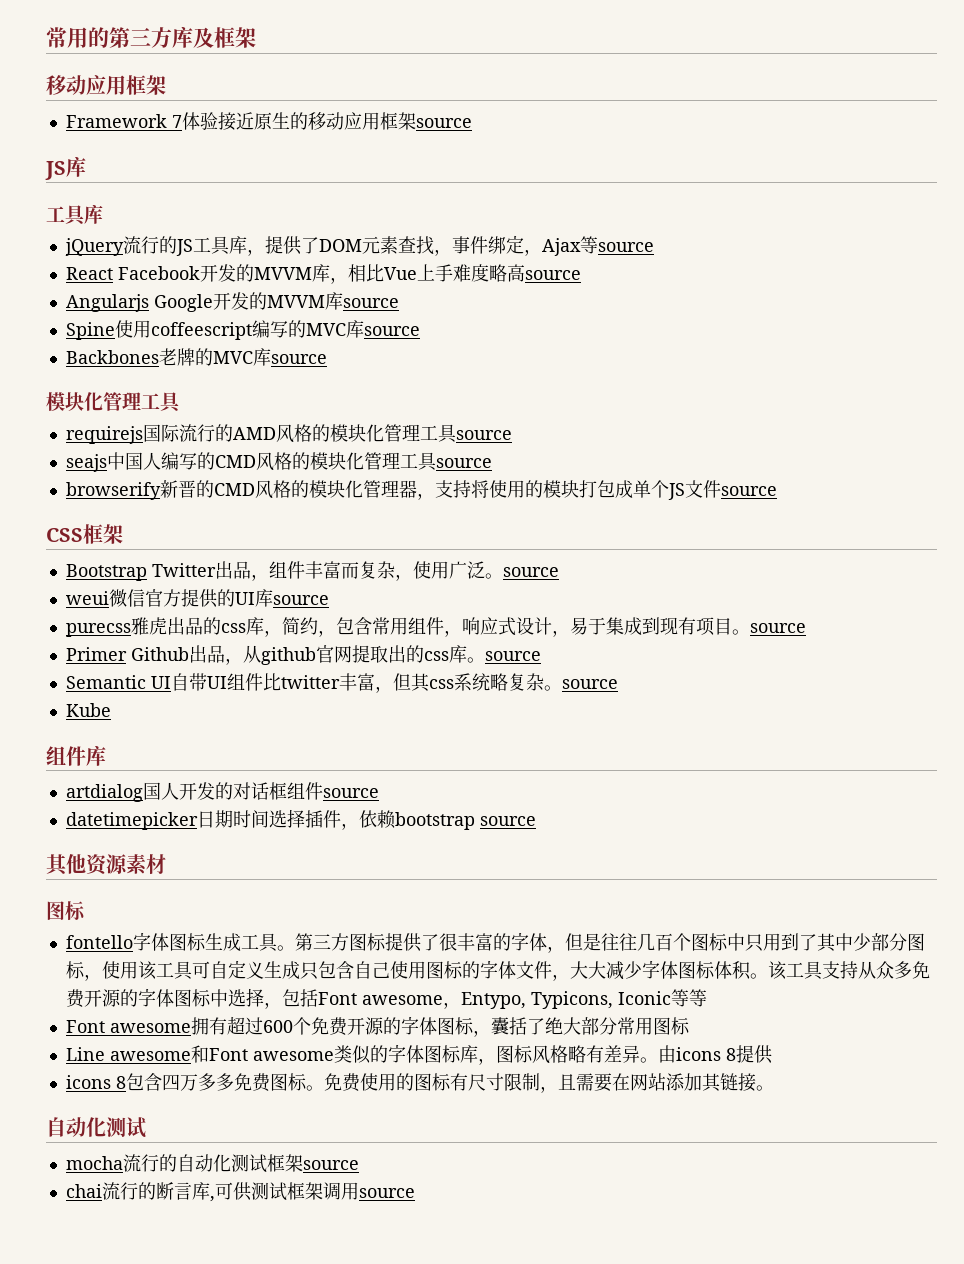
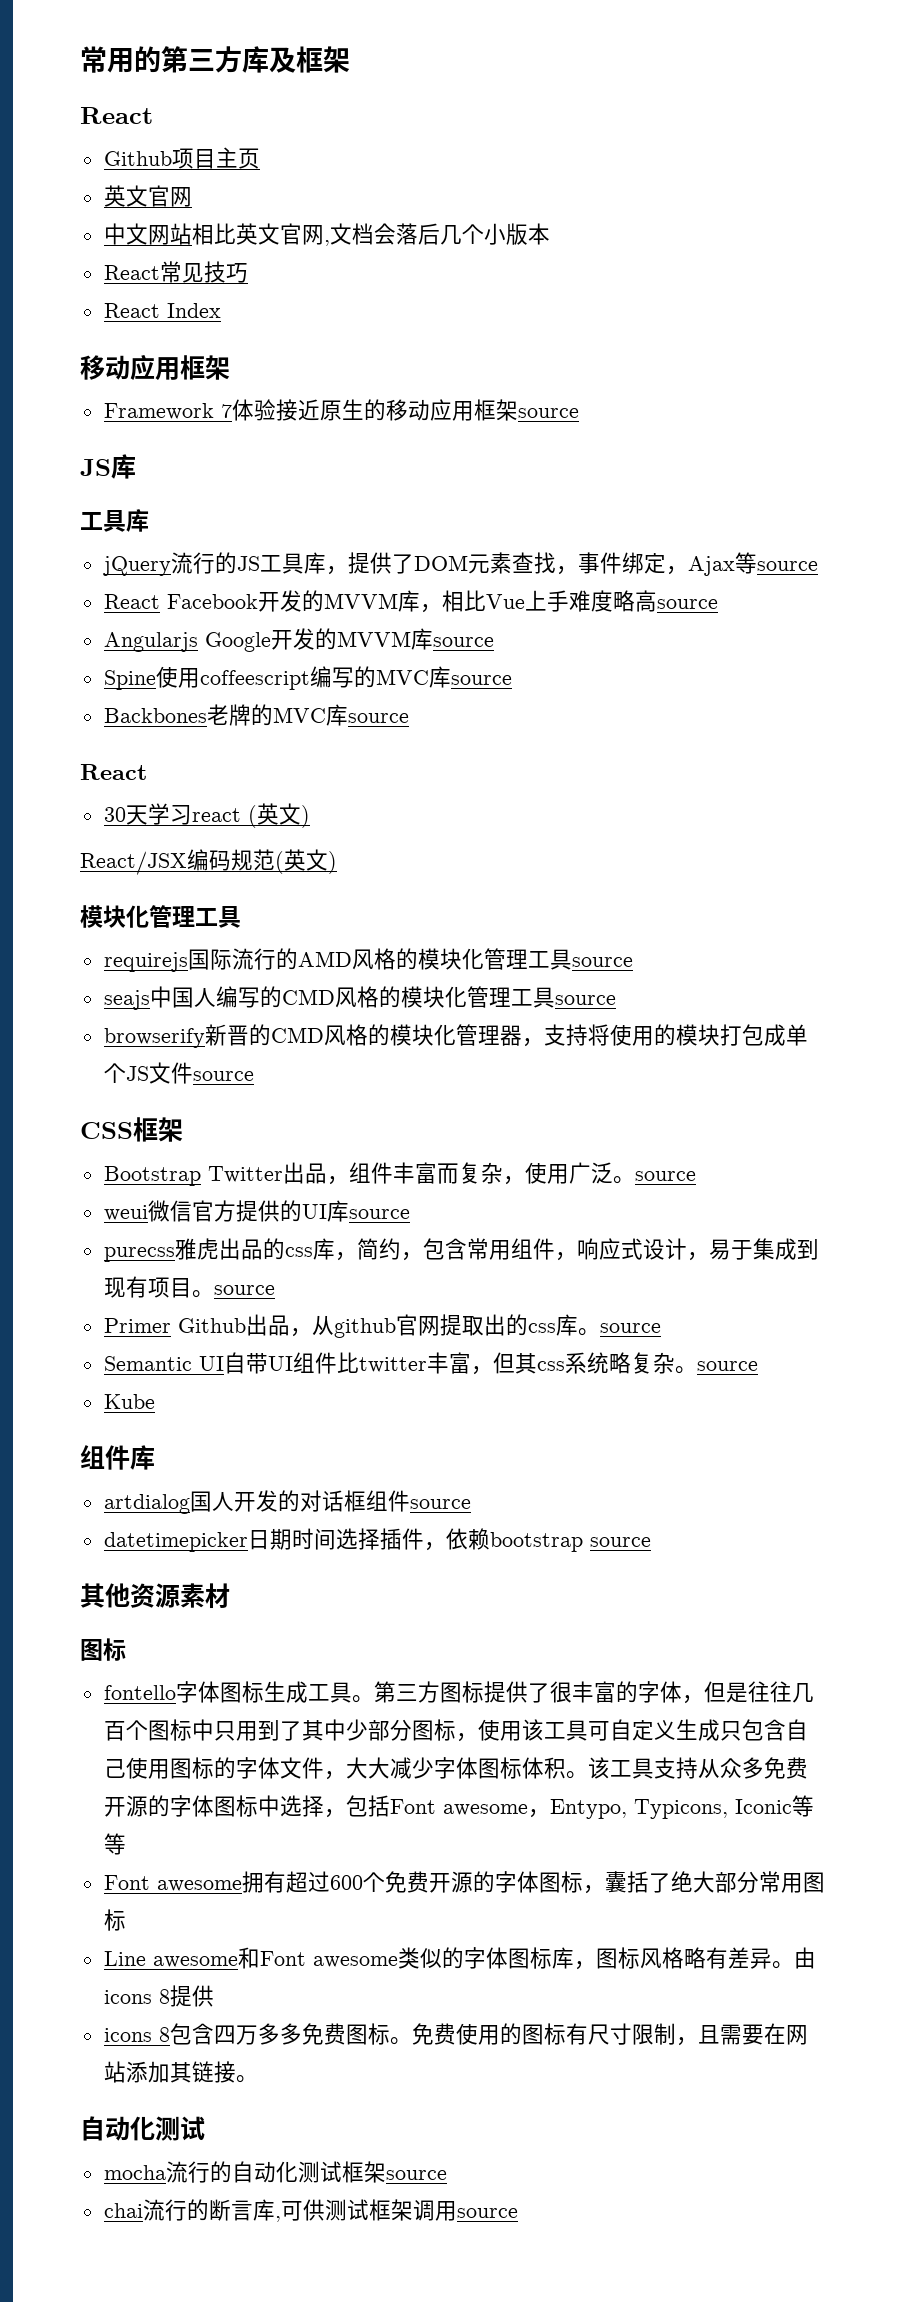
(256, 37) none -> [80,107,153,124] [103,147,260,169] [103,185,192,207] [103,223,550,246] [103,261,248,283] [103,303,221,318] // React // Github项目主页 // 英文官网 // 中文网站相比英文官网,文档会落后几个小版本 // React常见技巧 // React Index
(327, 359) none -> [80,764,147,780] [103,803,310,828] [80,849,337,875] // React // 30天学习react (英文) // React/JSX编码规范(英文)

